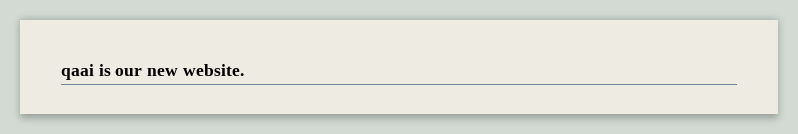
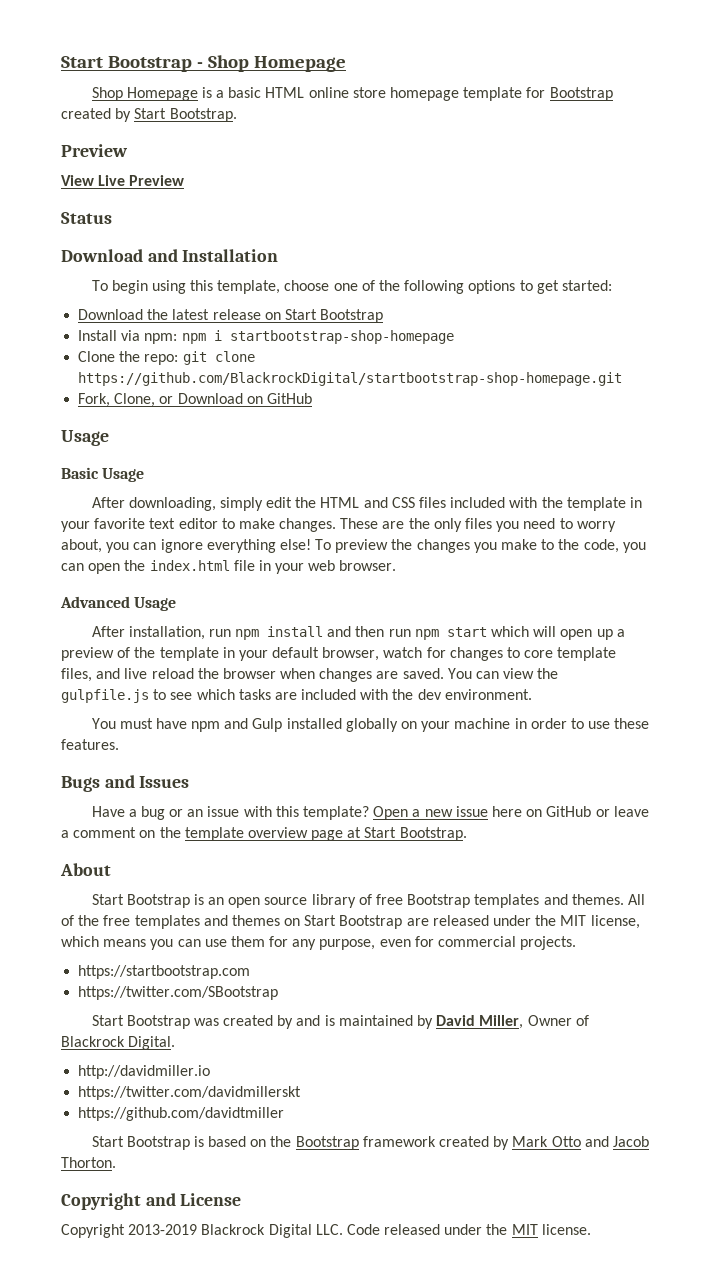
[61,64,244,80] qaai is our new website. -> [61,55,346,72] [91,87,613,101] [61,108,237,122] [61,144,128,157] [61,175,185,186] [61,212,112,224] [61,249,279,262] [91,280,612,294] [78,309,384,323] [78,330,454,344] [78,351,255,365] [78,372,623,386] [78,393,312,407] [61,430,109,446] [61,467,145,482] [91,497,642,511] [61,518,616,532] [61,539,646,553] [61,560,397,574] [60,596,177,611] [91,626,625,640] [61,647,617,661] [61,668,559,682] [61,689,532,703] [91,718,650,732] [61,739,119,750] [61,775,190,792] [91,806,649,820] [61,827,467,841] [60,863,111,876] [91,894,645,908] [61,915,640,929] [61,936,577,950] [78,965,251,979] [78,986,279,1000] [91,1015,589,1029] [61,1036,176,1050] [78,1065,211,1079] [78,1086,302,1100] [78,1107,285,1121] [91,1136,649,1150] [61,1157,116,1168] [61,1193,242,1210] [61,1224,591,1238] Start Bootstrap - Shop Homepage // Shop Homepage is a basic HTML online store homepage template for Bootstrap created by Start Bootstrap. // Preview // View Live Preview // Status // Download and Installation // To begin using this template, choose one of the following options to get started: // Download the latest release on Start Bootstrap // Install via npm: npm i startbootstrap-shop-homepage // Clone the repo: git clone https://github.com/BlackrockDigital/startbootstrap-shop-homepage.git // Fork, Clone, or Download on GitHub // Usage // Basic Usage // After downloading, simply edit the HTML and CSS files included with the template in your favorite text editor to make changes. These are the only files you need to worry about, you can ignore everything else! To preview the changes you make to the code, you can open the index.html file in your web browser. // Advanced Usage // After installation, run npm install and then run npm start which will open up a preview of the template in your default browser, watch for changes to core template files, and live reload the browser when changes are saved. You can view the gulpfile.js to see which tasks are included with the dev environment. // You must have npm and Gulp installed globally on your machine in order to use these features. // Bugs and Issues // Have a bug or an issue with this template? Open a new issue here on GitHub or leave a comment on the template overview page at Start Bootstrap. // About // Start Bootstrap is an open source library of free Bootstrap templates and themes. All of the free templates and themes on Start Bootstrap are released under the MIT license, which means you can use them for any purpose, even for commercial projects. // https://startbootstrap.com // https://twitter.com/SBootstrap // Start Bootstrap was created by and is maintained by David Miller, Owner of Blackrock Digital. // http://davidmiller.io // https://twitter.com/davidmillerskt // https://github.com/davidtmiller // Start Bootstrap is based on the Bootstrap framework created by Mark Otto and Jacob Thorton. // Copyright and License // Copyright 2013-2019 Blackrock Digital LLC. Code released under the MIT license.

